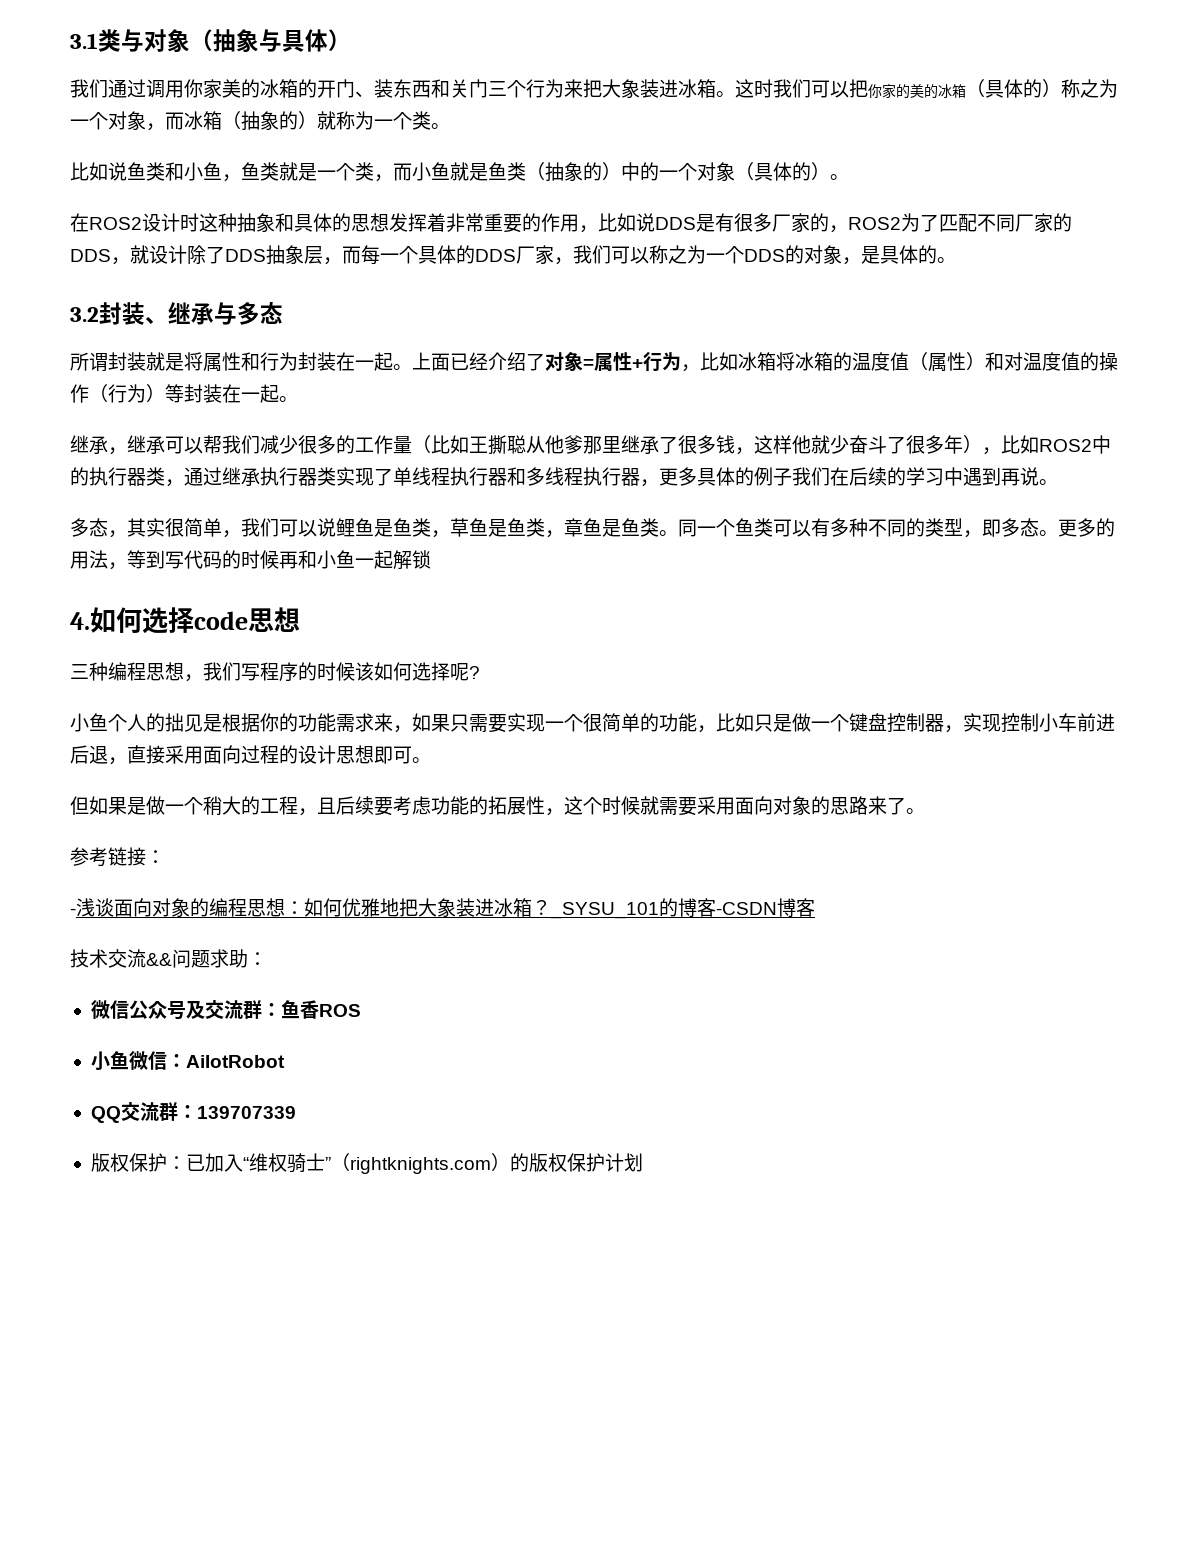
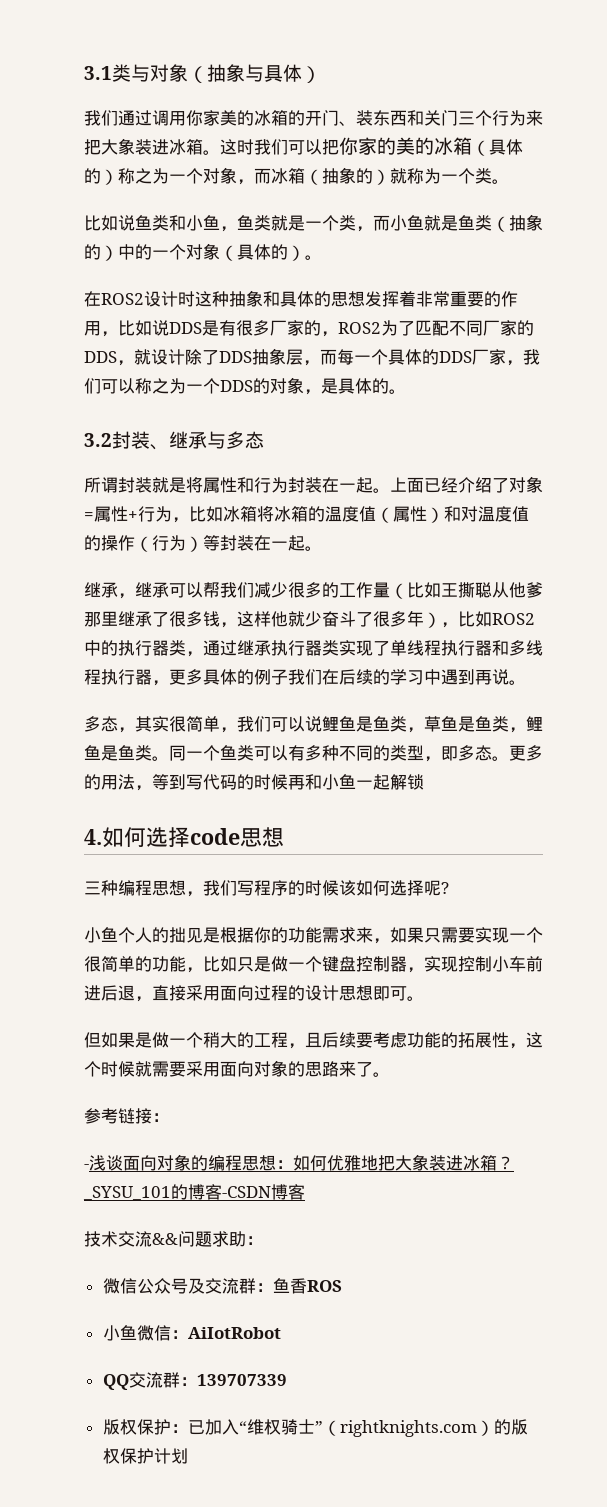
[564,518,583,537] 章 -> [526,716,543,731] 鲤

